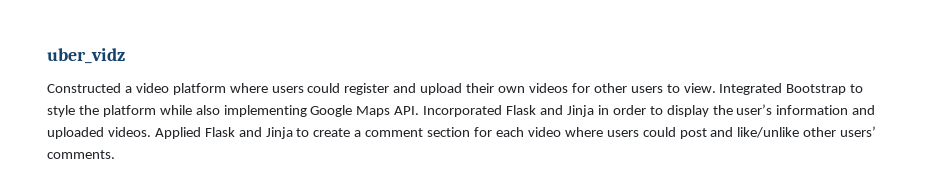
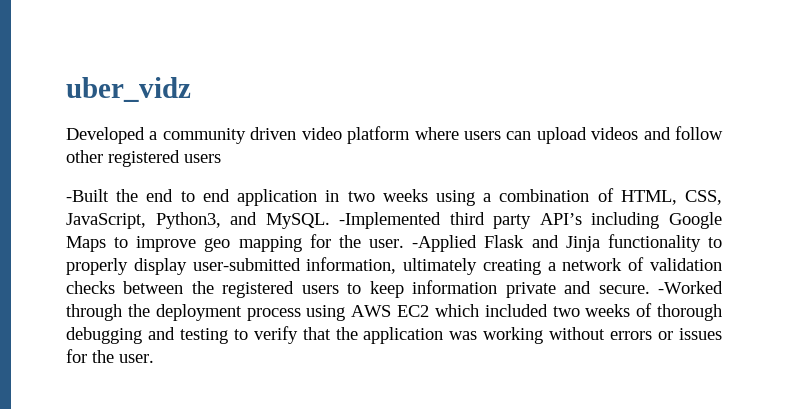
[47,83,864,95] [47,104,876,117] [47,126,877,139] [47,150,115,159] Constructed a video platform where users could register and upload their own videos for other users to view. Integrated Bootstrap to style the platform while also implementing Google Maps API. Incorporated Flask and Jinja in order to display the user’s information and uploaded videos. Applied Flask and Jinja to create a comment section for each video where users could post and like/unlike other users’ comments. -> [66,126,723,144] [66,150,221,167] [66,188,722,206] [66,212,722,229] [66,234,722,252] [66,257,722,275] [66,280,723,298] [66,303,723,321] [66,326,722,344] [66,349,154,363] Developed a community driven video platform where users can upload videos and follow other registered users // -Built the end to end application in two weeks using a combination of HTML, CSS, JavaScript, Python3, and MySQL. -Implemented third party API’s including Google Maps to improve geo mapping for the user. -Applied Flask and Jinja functionality to properly display user-submitted information, ultimately creating a network of validation checks between the registered users to keep information private and secure. -Worked through the deployment process using AWS EC2 which included two weeks of thorough debugging and testing to verify that the application was working without errors or issues for the user.

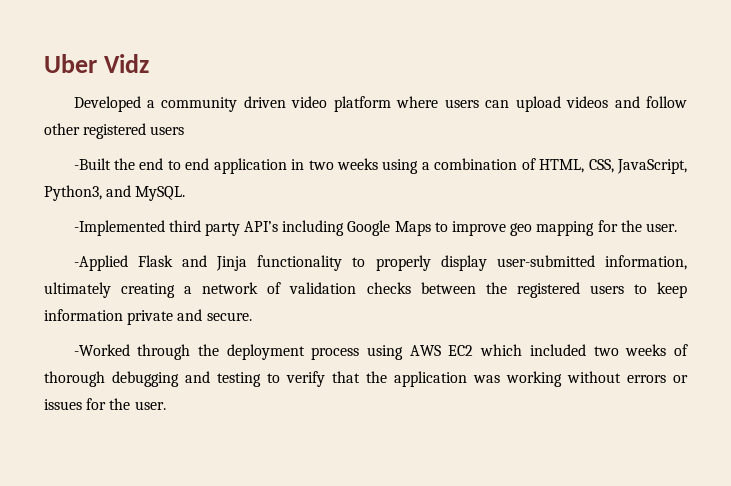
[66,77,191,102] uber_vidz -> [44,54,149,73] Uber Vidz
(330, 221) none -> (186, 193) //
(405, 243) none -> (677, 227) //
(650, 289) none -> (252, 316) //

